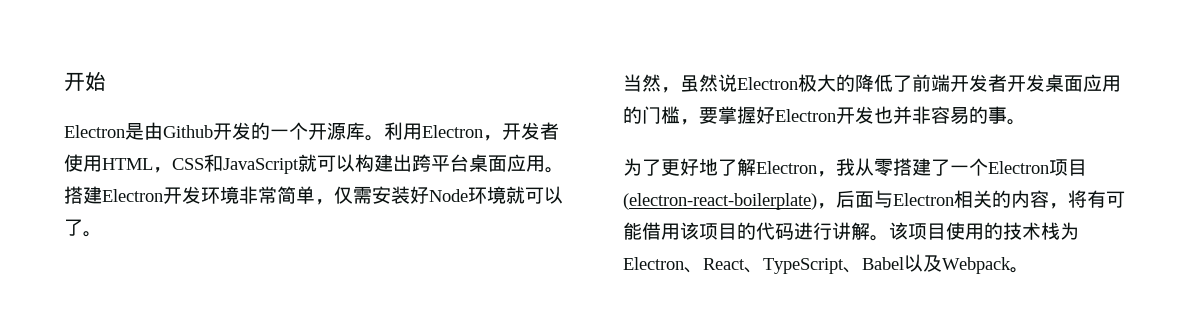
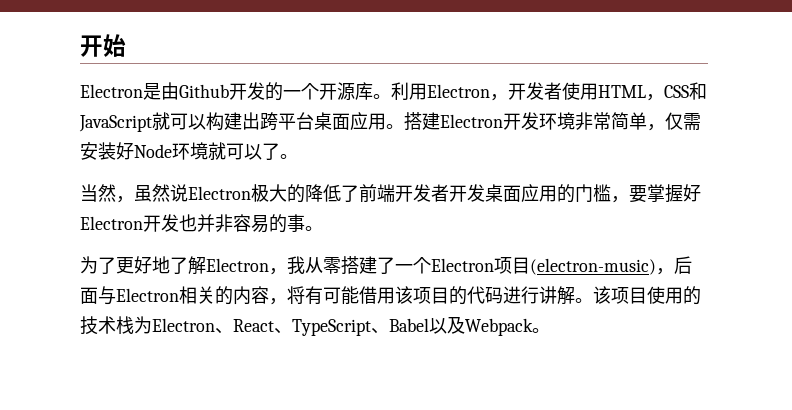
[623,193,817,210] (electron-react-boilerplate) -> [530,258,656,275] (electron-music)

